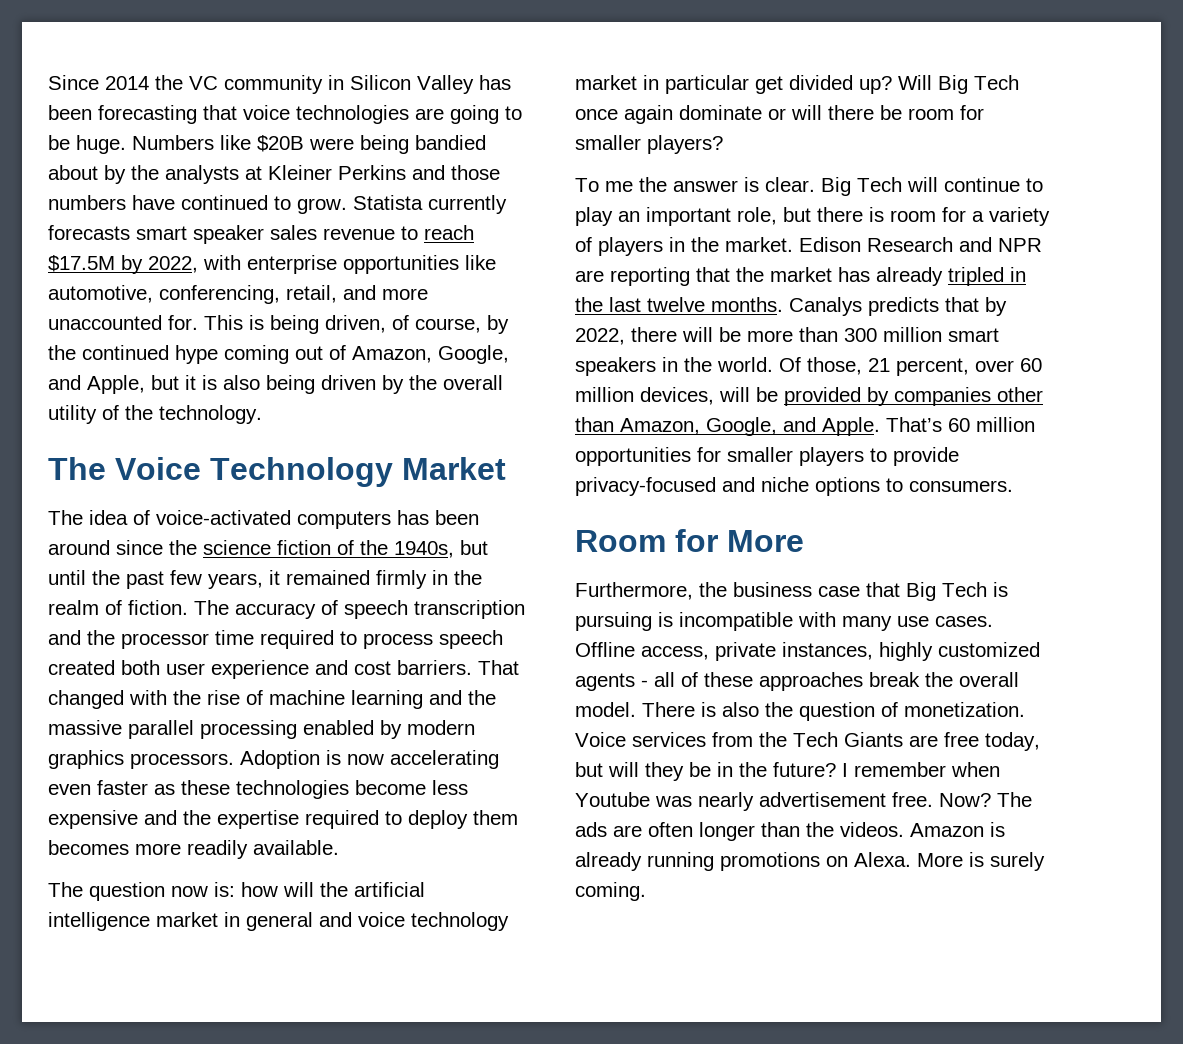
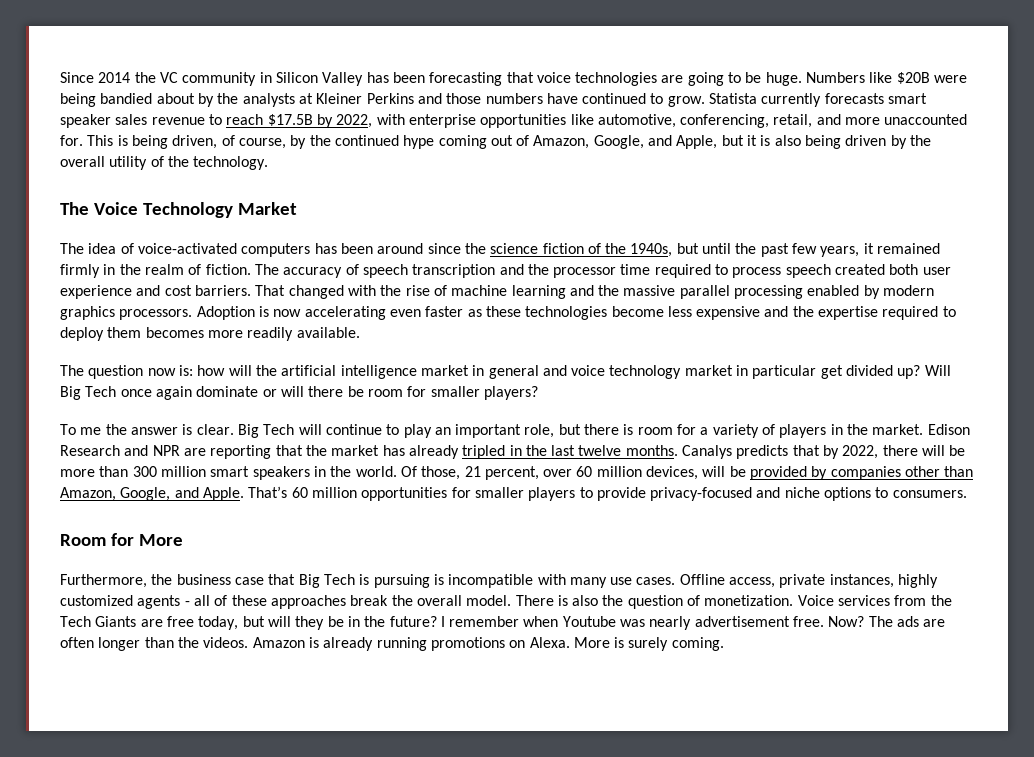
[48,255,115,272] $17.5M -> [267,114,313,126] $17.5B

